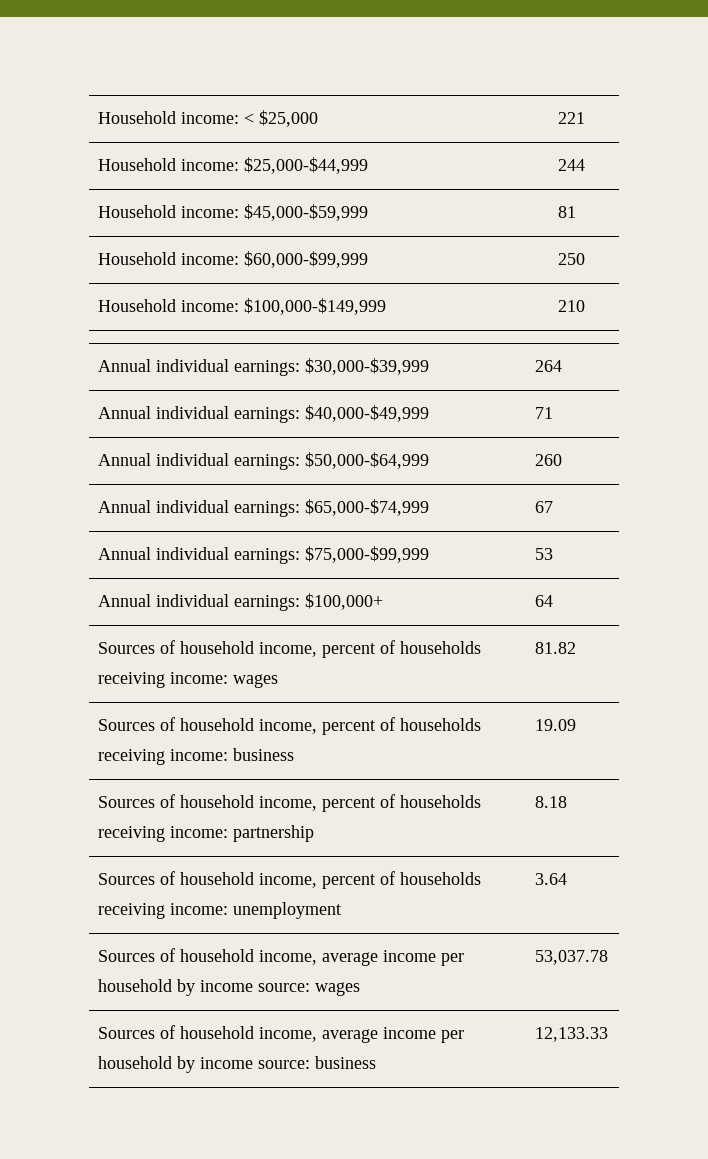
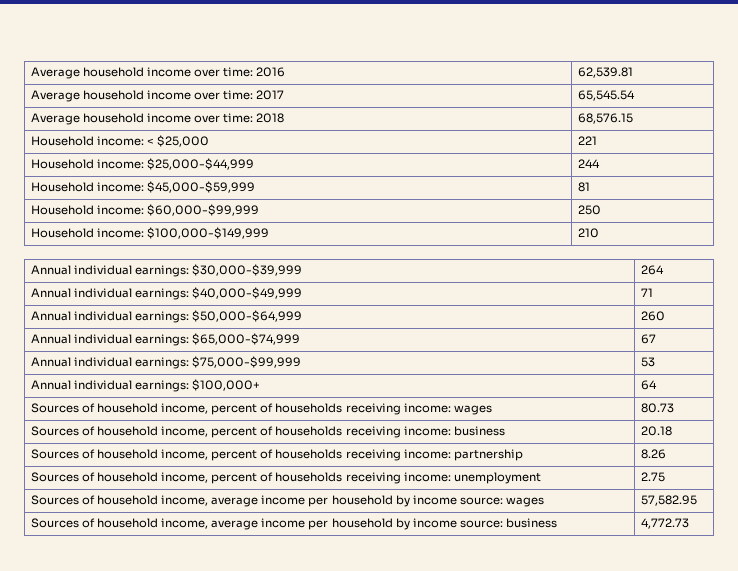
(97, 117) none -> [30,67,286,79] [577,67,633,78] [30,90,285,102] [577,90,635,101] [30,113,285,125] [577,113,633,124] Average household income over time: 2016 | 62,539.81 // Average household income over time: 2017 | 65,545.54 // Average household income over time: 2018 | 68,576.15 //
[534,642,576,654] 81.82 -> [640,403,674,413] 80.73
[534,719,576,731] 19.09 -> [640,426,672,436] 20.18
[534,796,567,808] 8.18 -> [640,449,666,459] 8.26
[534,873,567,885] 3.64 -> [640,472,665,482] 2.75
[534,950,608,965] 53,037.78 -> [640,495,697,506] 57,582.95
[534,1027,608,1042] 12,133.33 -> [640,518,689,529] 4,772.73

